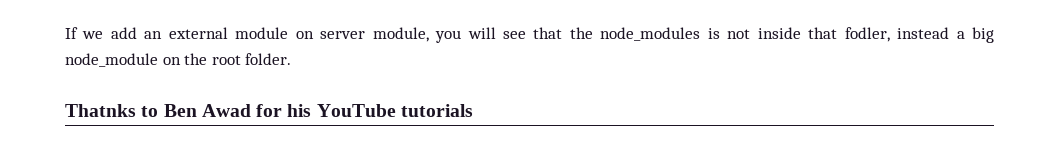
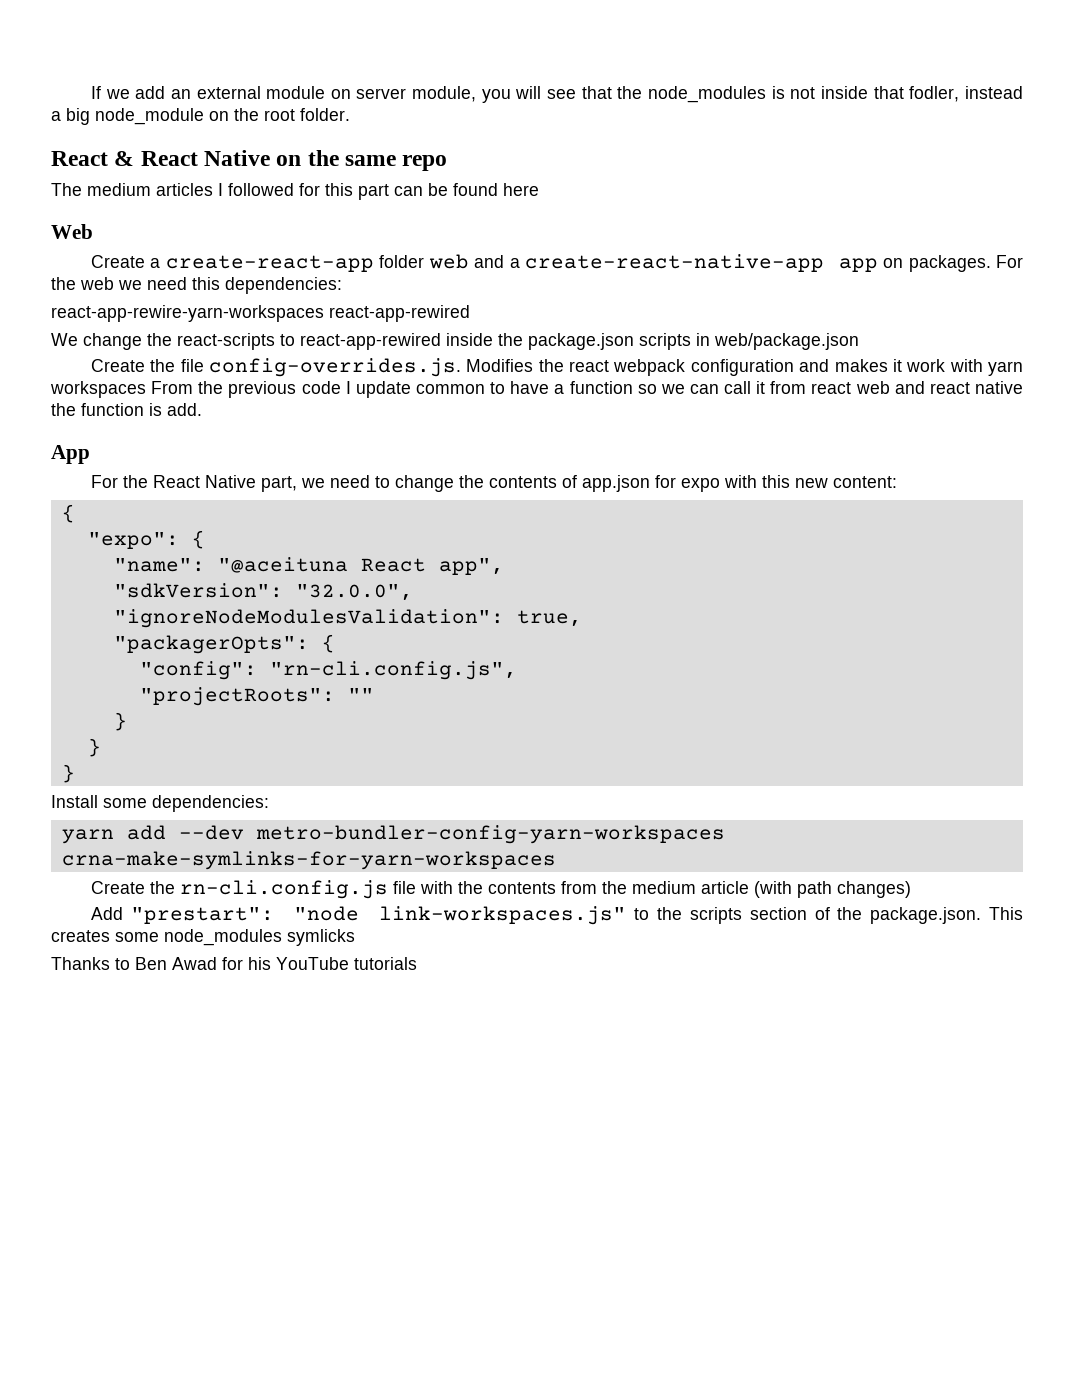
[65,104,136,117] Thatnks -> [51,150,448,171] [51,183,539,200] [51,224,93,239] [90,254,1024,272] [51,277,342,294] [51,305,470,322] [51,333,859,350] [90,358,1024,377] [50,381,1023,398] [51,403,202,416] [51,445,90,464] [90,475,897,492] [61,504,75,523] [87,530,205,549] [113,557,504,575] [113,583,413,601] [113,609,582,628] [113,634,335,654] [139,661,517,680] [139,687,374,706] [113,712,127,731] [87,738,101,757] [61,764,75,783] [51,795,269,812] [61,825,725,844] [61,851,556,870] [90,880,911,899] [90,906,1023,925] [51,929,355,946] [51,957,110,970] React & React Native on the same repo // The medium articles I followed for this part can be found here // Web // Create a create-react-app folder web and a create-react-native-app app on packages. For the web we need this dependencies: // react-app-rewire-yarn-workspaces react-app-rewired // We change the react-scripts to react-app-rewired inside the package.json scripts in web/package.json // Create the file config-overrides.js. Modifies the react webpack configuration and makes it work with yarn workspaces From the previous code I update common to have a function so we can call it from react web and react native the function is add. // App // For the React Native part, we need to change the contents of app.json for expo with this new content: // { // "expo": { // "name": "@aceituna React app", // "sdkVersion": "32.0.0", // "ignoreNodeModulesValidation": true, // "packagerOpts": { // "config": "rn-cli.config.js", // "projectRoots": "" // } // } // } // Install some dependencies: // yarn add --dev metro-bundler-config-yarn-workspaces crna-make-symlinks-for-yarn-workspaces // Create the rn-cli.config.js file with the contents from the medium article (with path changes) // Add "prestart": "node link-workspaces.js" to the scripts section of the package.json. This creates some node_modules symlicks // Thanks

